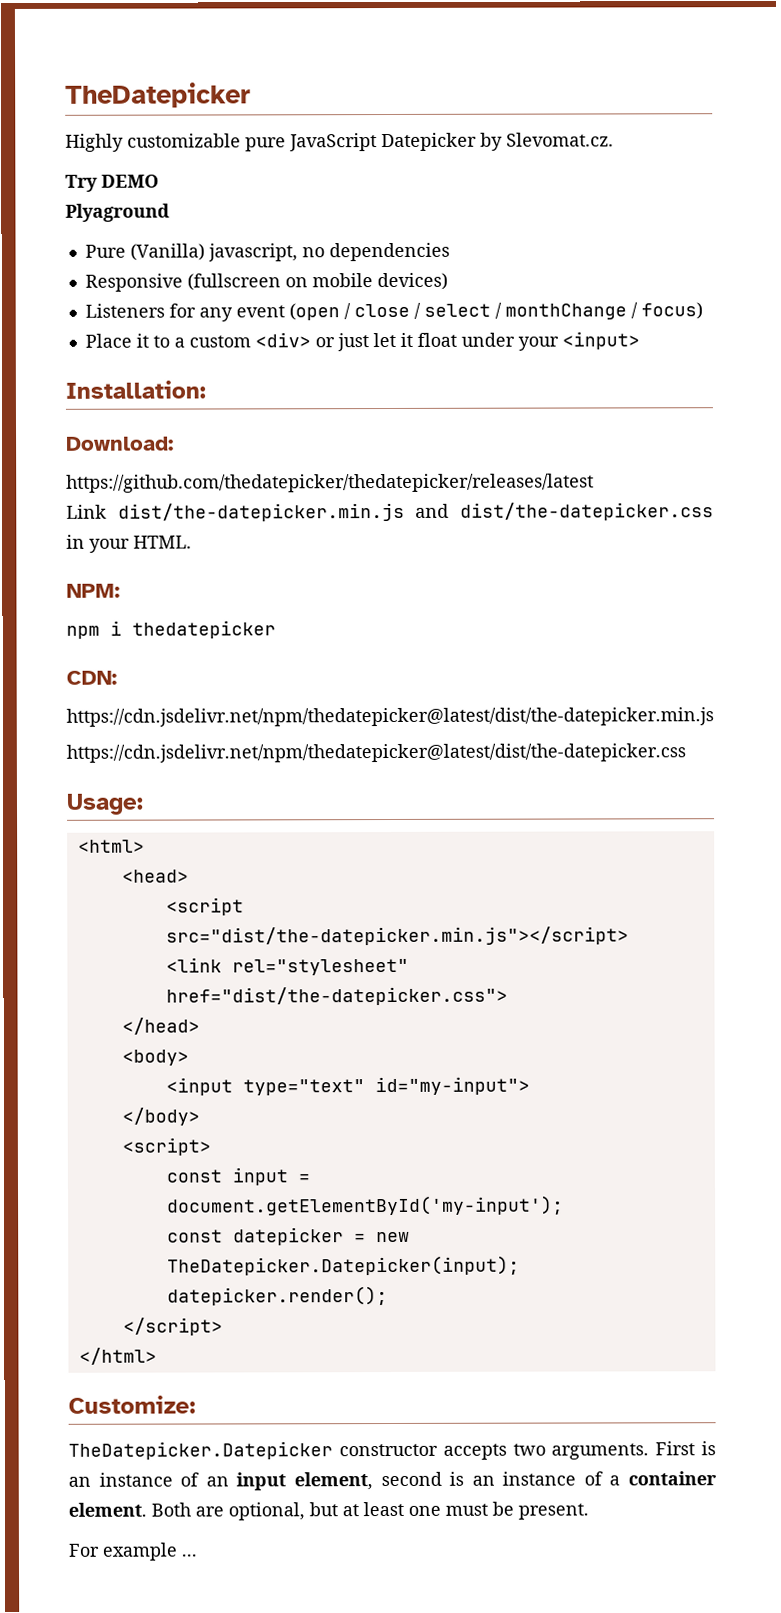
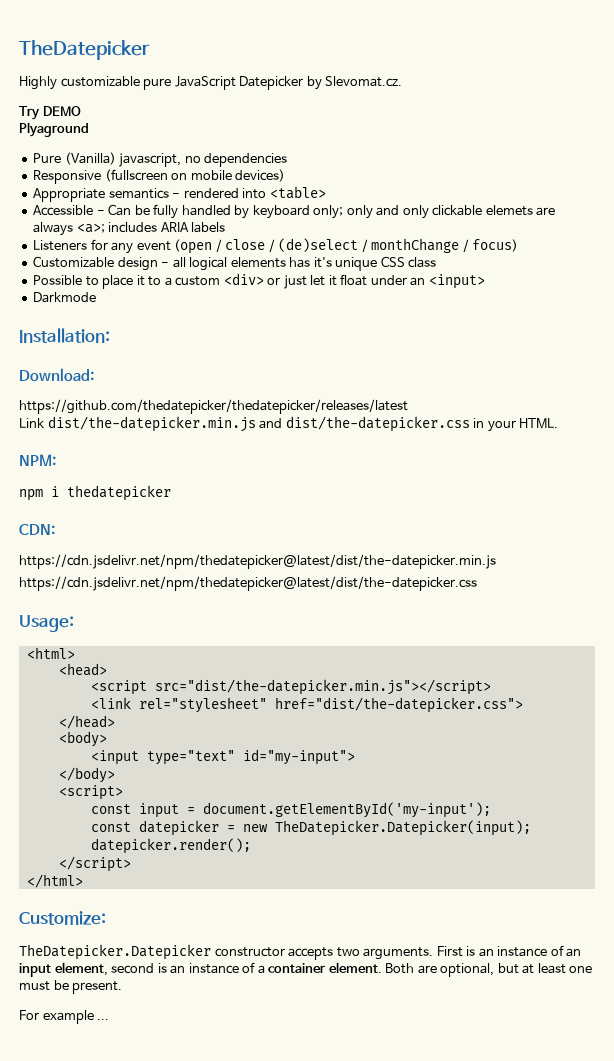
(448, 281) none -> [33,186,326,202] [33,204,556,219] [33,222,226,236] // Appropriate semantics - rendered into <table> // Accessible - Can be fully handled by keyboard only; only and only clickable elemets are always <a>; includes ARIA labels
[423,303,491,317] select -> [278,238,359,252] (de)select
[84,333,132,348] Place -> [33,256,437,271] [33,275,134,289] Customizable design - all logical elements has it's unique CSS class // Possible to place
[517,336,559,351] your -> [410,277,426,286] an
(640, 340) none -> [33,292,97,303] // Darkmode

